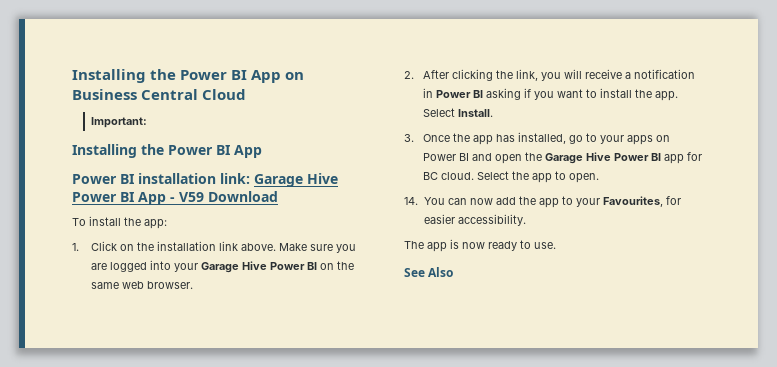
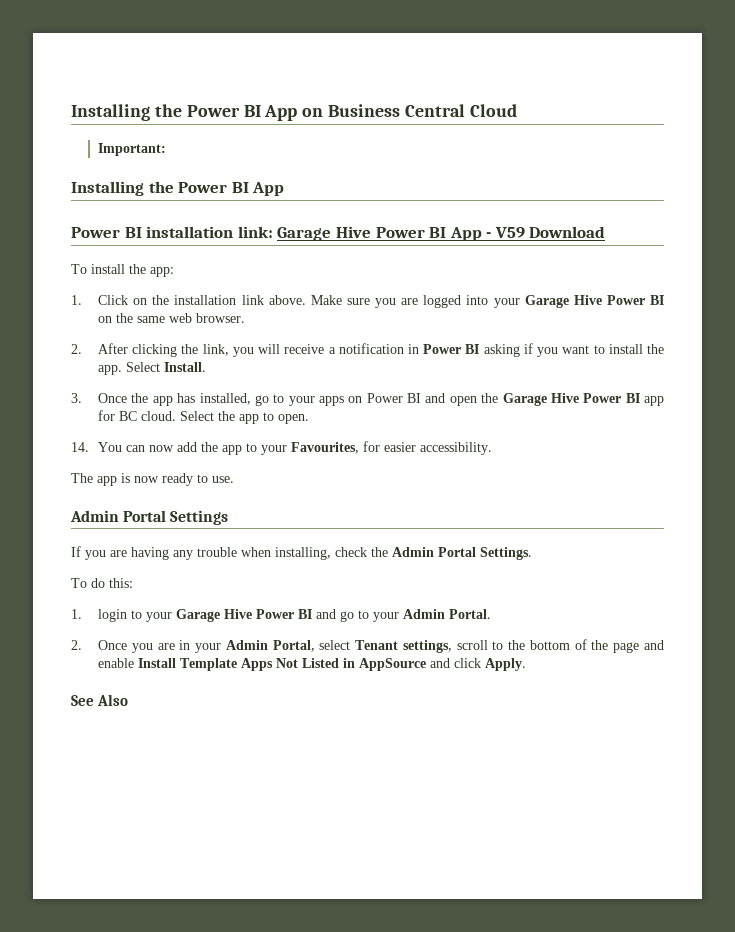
(556, 245) none -> [70,510,229,525] [71,546,532,560] [71,578,133,588] [71,609,492,622] [71,639,665,653] [98,658,527,671] // Admin Portal Settings // If you are having any trouble when installing, check the Admin Portal Settings. // To do this: // 1. login to your Garage Hive Power BI and go to your Admin Portal. // 2. Once you are in your Admin Portal, select Tenant settings, scroll to the bottom of the page and enable Install Template Apps Not Listed in AppSource and click Apply.

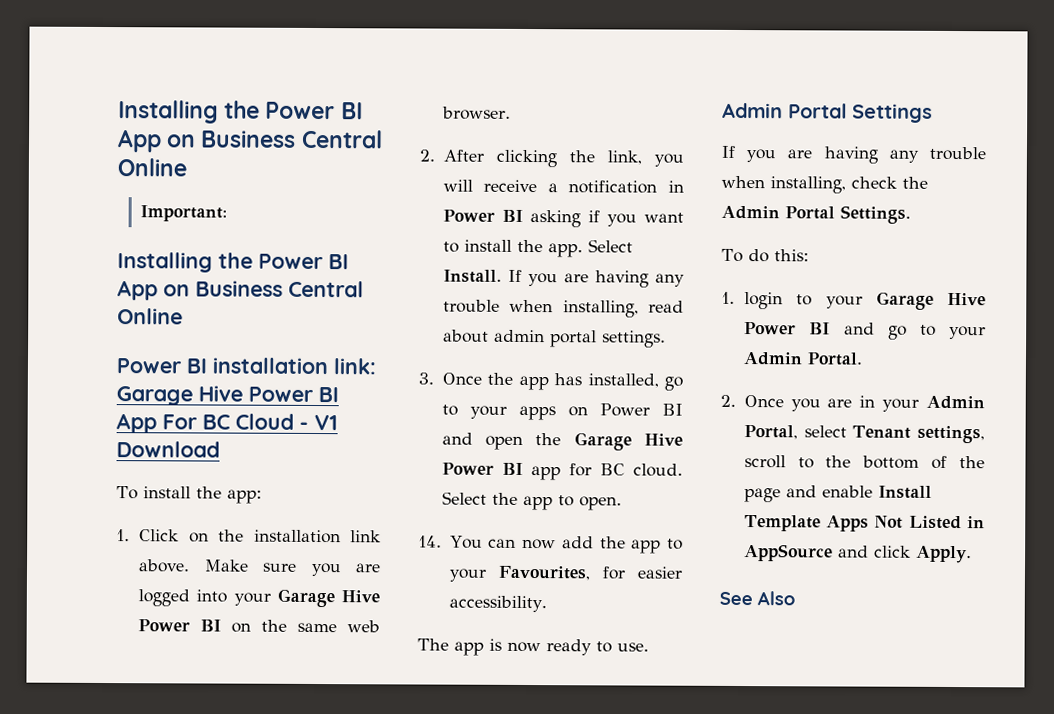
[71,104,517,121] Installing the Power BI App on Business Central Cloud -> [118,100,363,124] [117,129,383,153] [117,158,187,177] Installing the Power BI App on Business Central Online
(285, 189) none -> [163,280,364,298] [117,308,183,325] on Business Central Online
[486,227,525,238] - V59 -> [162,413,338,431] For BC Cloud - V1
(207, 367) none -> [507,269,685,288] [442,299,684,318] [442,329,666,348] If you are having any trouble when installing, read about admin portal settings.

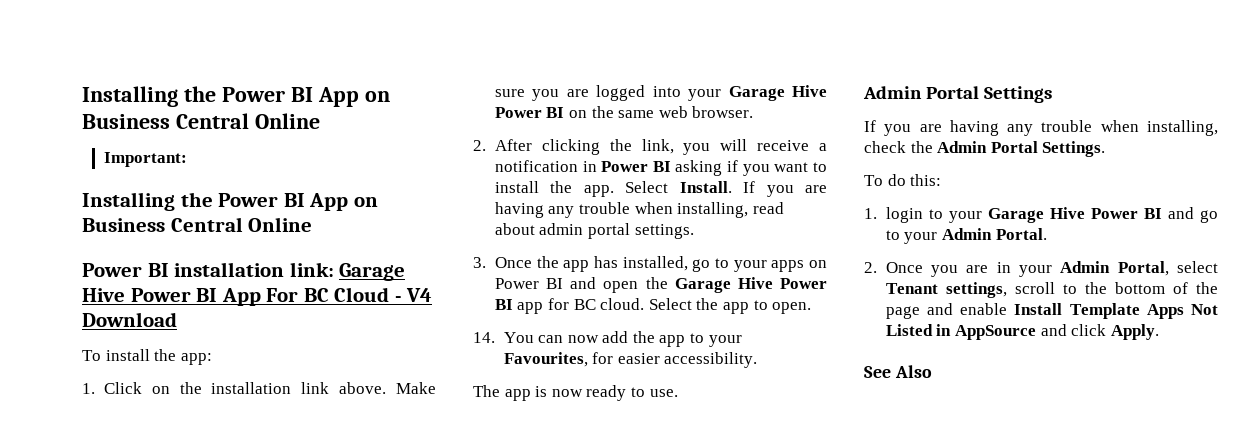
[314,415,338,431] V1 -> [406,288,433,302] V4

